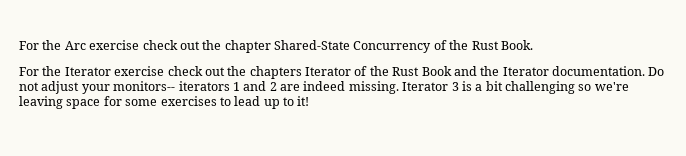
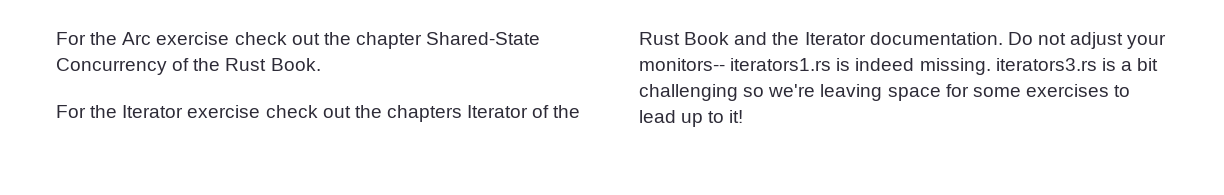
[178,81,459,94] iterators 1 and 2 are indeed missing. Iterator 3 -> [730,58,1097,75] iterators1.rs is indeed missing. iterators3.rs

